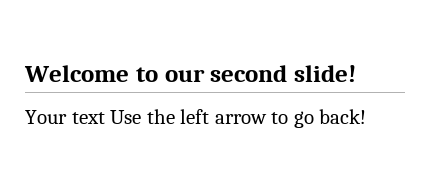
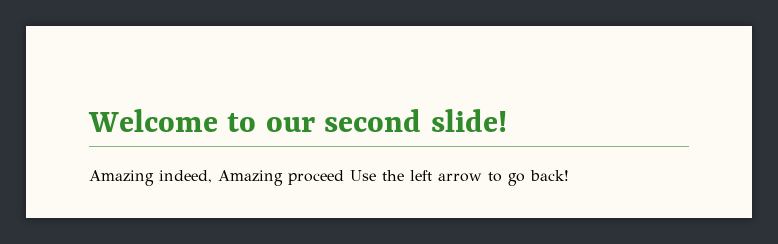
[25,110,105,124] Your text -> [89,170,344,186] Amazing indeed, Amazing proceed

